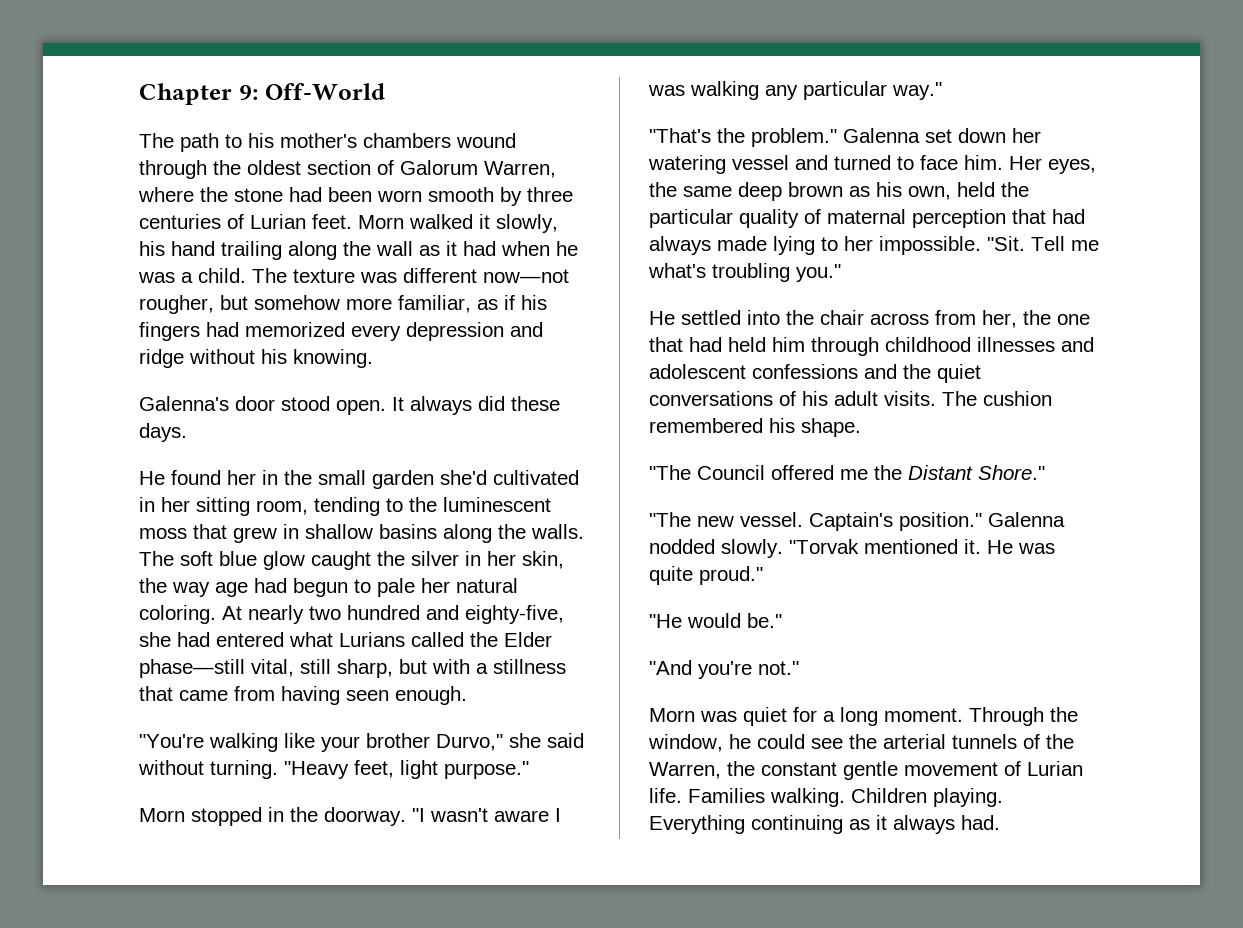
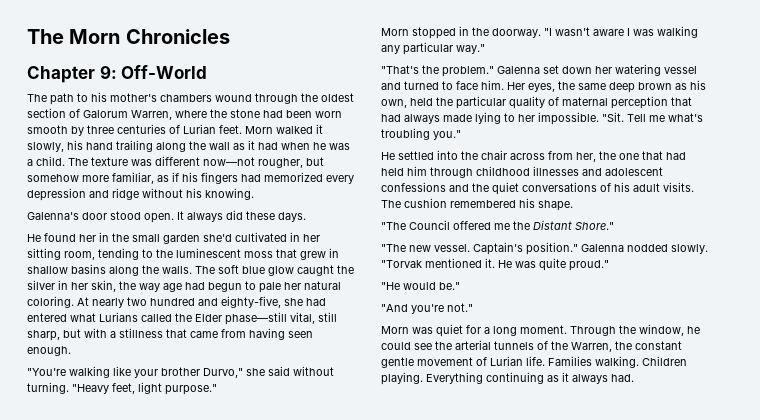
(139, 94) none -> [27,29,230,44] The Morn Chronicles //

